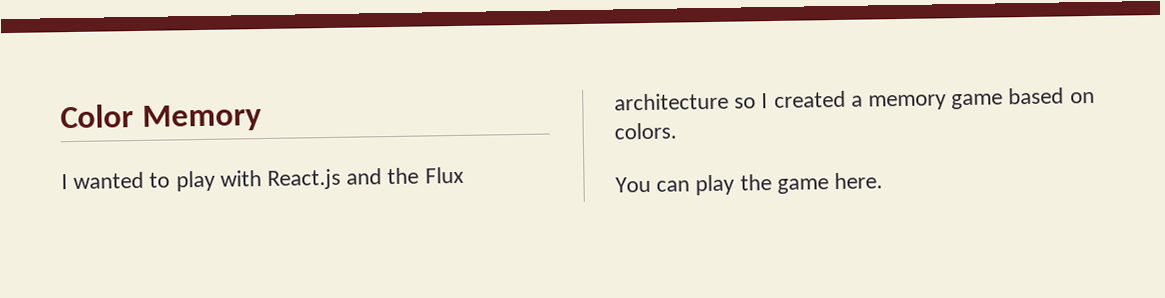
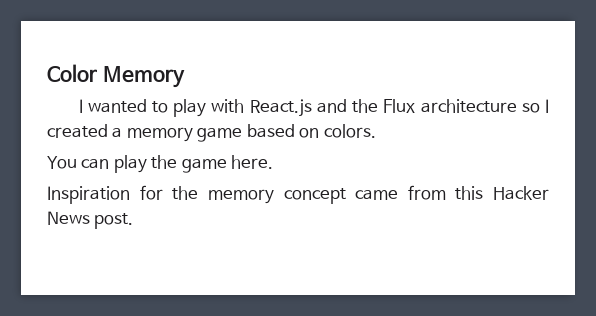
(884, 181) none -> [47,185,549,204] [47,211,134,229] // Inspiration for the memory concept came from this Hacker News post.

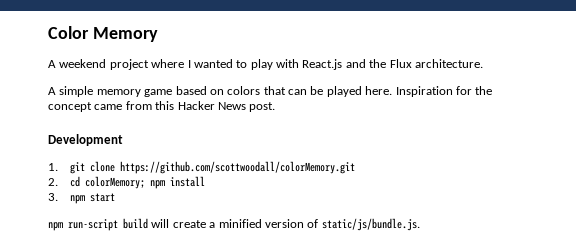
(185, 77) none -> [48,59,185,70] A weekend project where
[420,99,549,113] [47,124,376,142] [47,155,227,173] architecture so I created a memory game based on colors. // You can play the game -> [414,59,483,68] [48,86,362,97] architecture. // A simple memory game based on colors that can be played
(274, 162) // -> (393, 90) none
[207,189,274,204] memory -> (493, 90) none
(134, 221) none -> [48,134,123,146] [48,161,355,174] [48,176,205,189] [48,193,115,204] [48,218,420,231] // Development // 1. git clone https://github.com/scottwoodall/colorMemory.git // 2. cd colorMemory; npm install // 3. npm start // npm run-script build will create a minified version of static/js/bundle.js.

